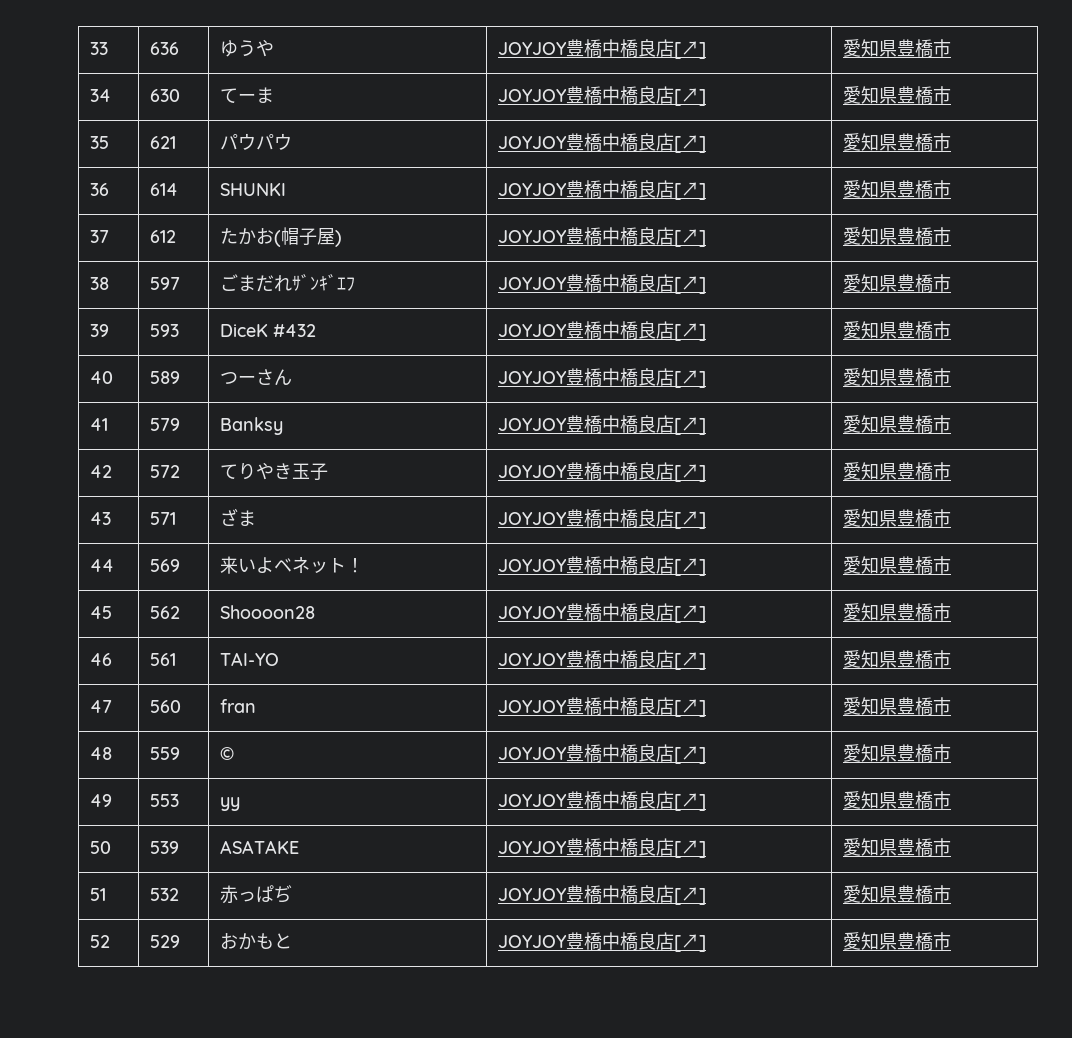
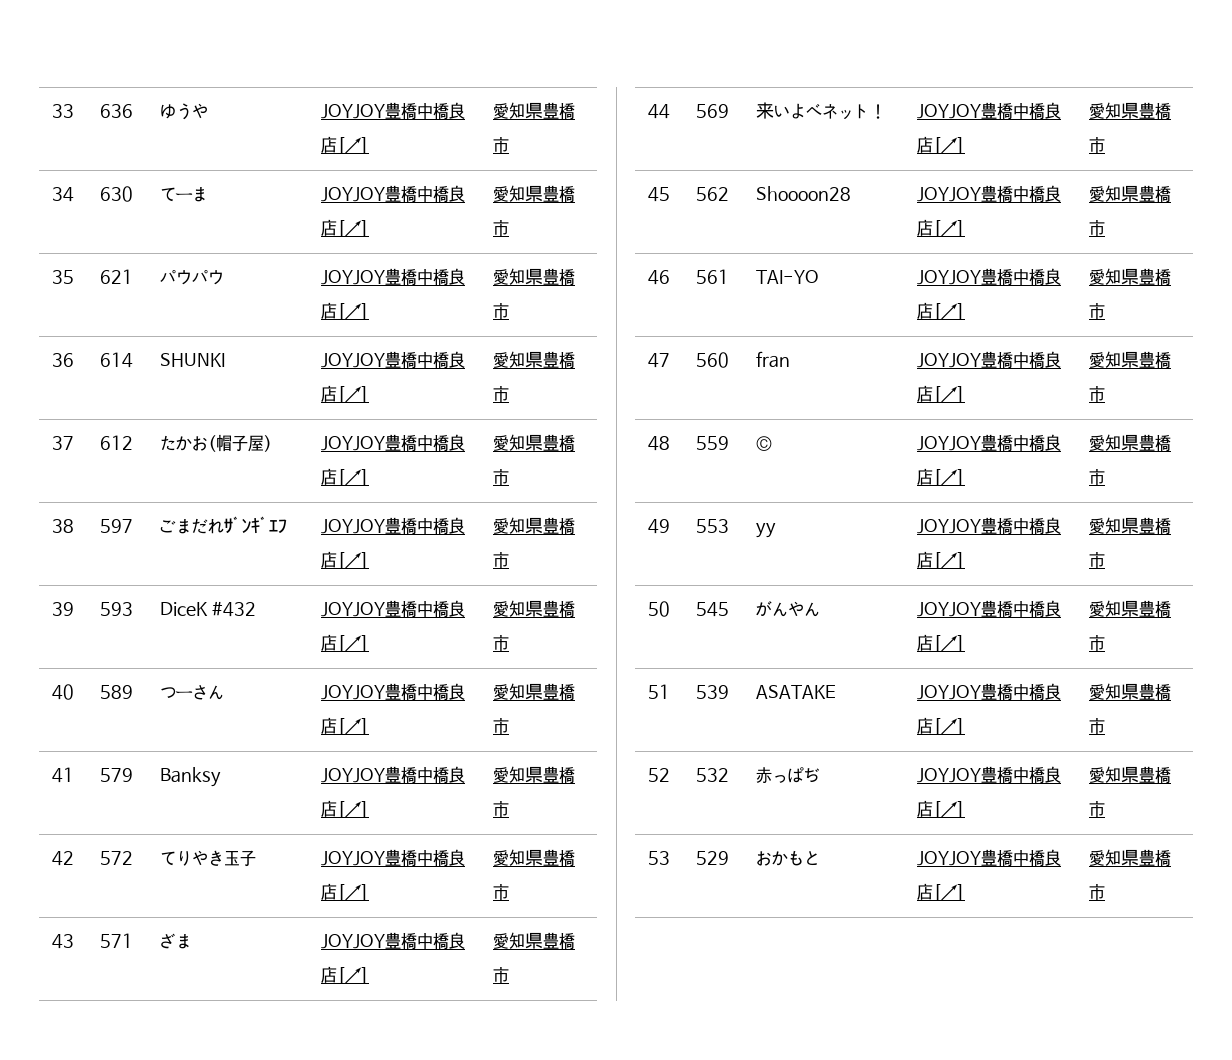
(111, 847) none -> [695,602,729,617] [755,601,820,617] [916,600,1061,618] [916,634,965,652] [1088,600,1171,618] [1088,635,1105,652] [647,684,670,699] | 545 | がんやん | JOYJOY豊橋中橋良店[↗] | 愛知県豊橋市 // 51
[89,888,106,901] 51 -> [647,768,670,782] 52
[89,935,110,948] 52 -> [647,851,670,865] 53

